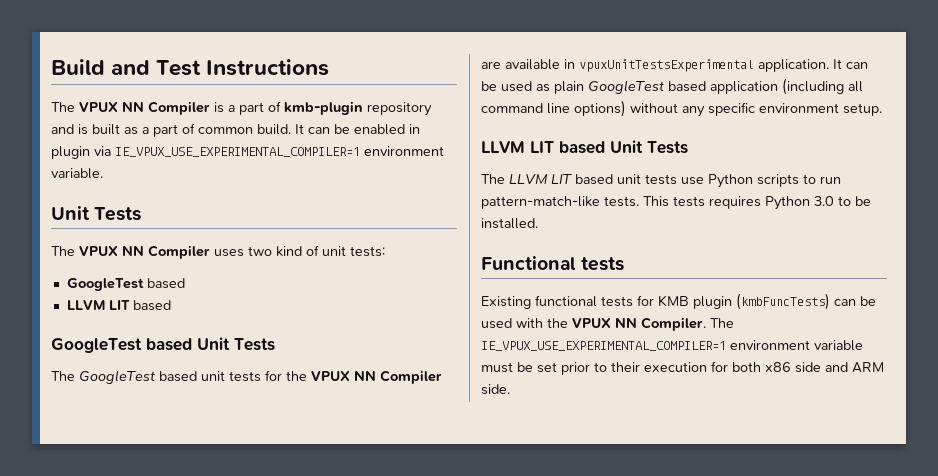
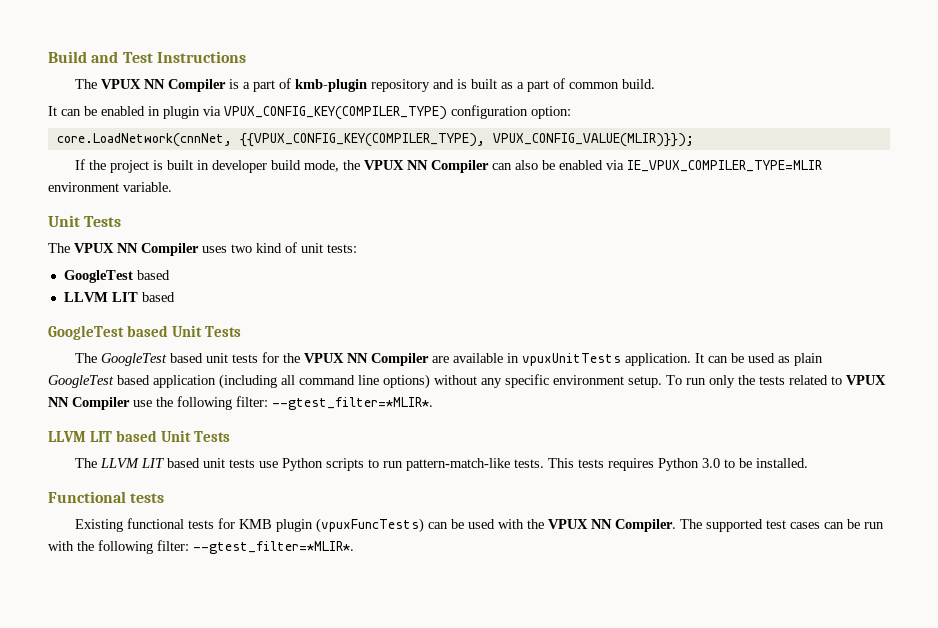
(291, 129) none -> (655, 84) //
[115,147,360,157] IE_VPUX_USE_EXPERIMENTAL_COMPILER=1 -> [224,105,571,120] [56,133,694,147] [74,159,822,173] VPUX_CONFIG_KEY(COMPILER_TYPE) configuration option: // core.LoadNetwork(cnnNet, {{VPUX_CONFIG_KEY(COMPILER_TYPE), VPUX_CONFIG_VALUE(MLIR)}}); // If the project is built in developer build mode, the VPUX NN Compiler can also be enabled via IE_VPUX_COMPILER_TYPE=MLIR
[579,59,754,72] vpuxUnitTestsExperimental -> [521,353,621,366] vpuxUnitTests
(882, 109) none -> [666,375,886,388] [48,396,433,410] To run only the tests related to VPUX NN Compiler use the following filter: --gtest_filter=*MLIR*.
[736,293,830,310] (kmbFuncTests) -> [315,518,424,533] (vpuxFuncTests)
[481,340,863,351] [481,361,884,375] [481,384,510,395] IE_VPUX_USE_EXPERIMENTAL_COMPILER=1 environment variable must be set prior to their execution for both x86 side and ARM side. -> [705,519,884,532] [48,540,354,554] supported test cases can be run with the following filter: --gtest_filter=*MLIR*.

